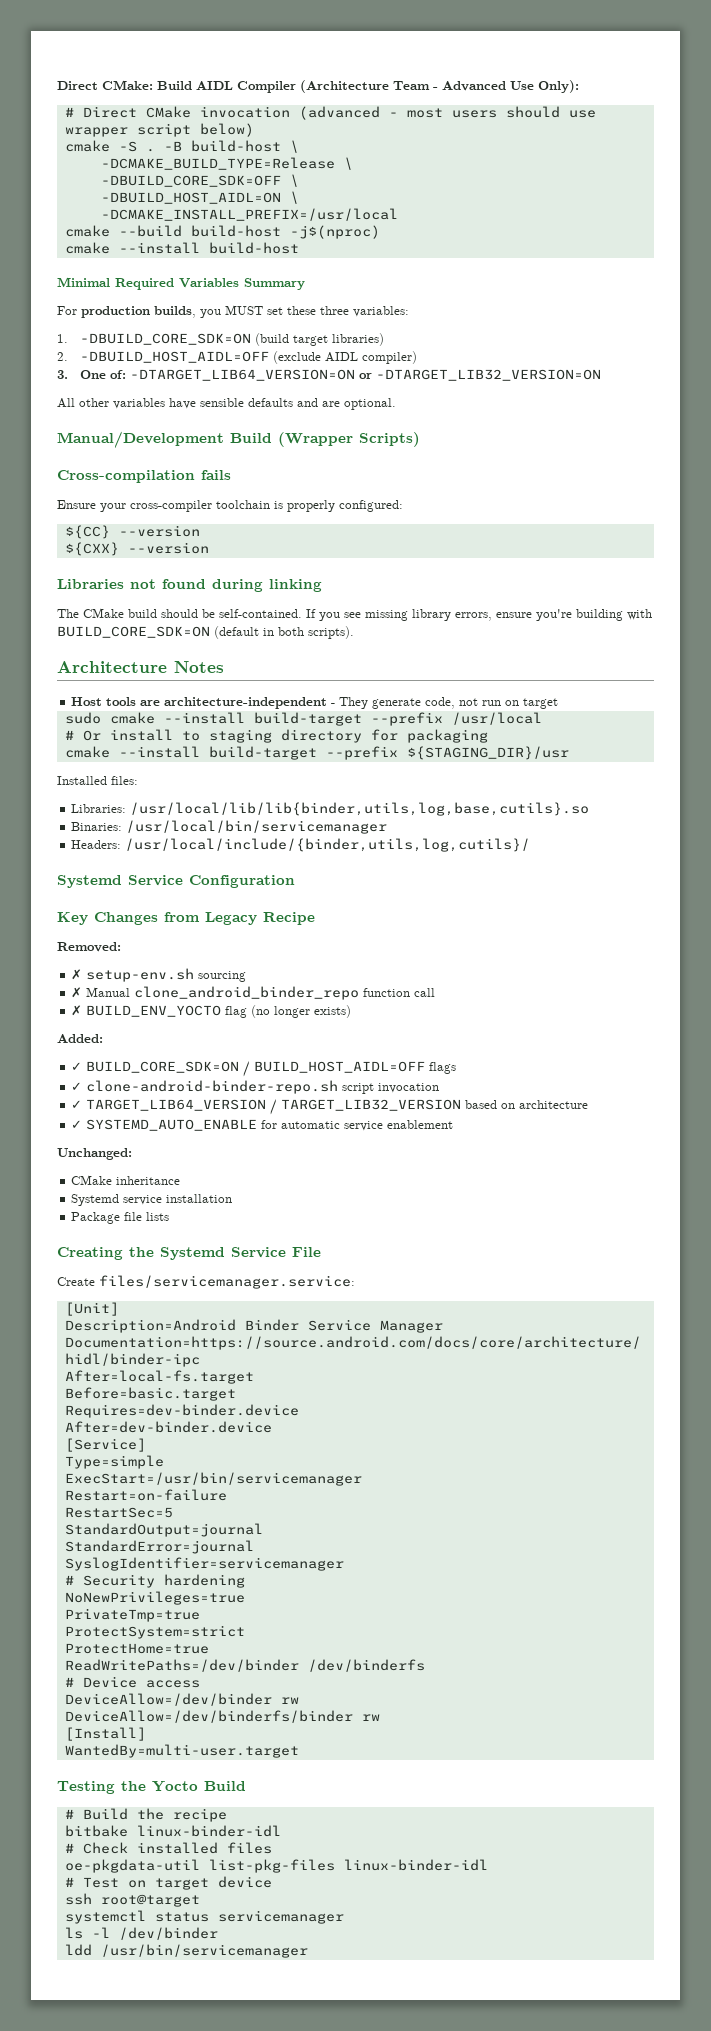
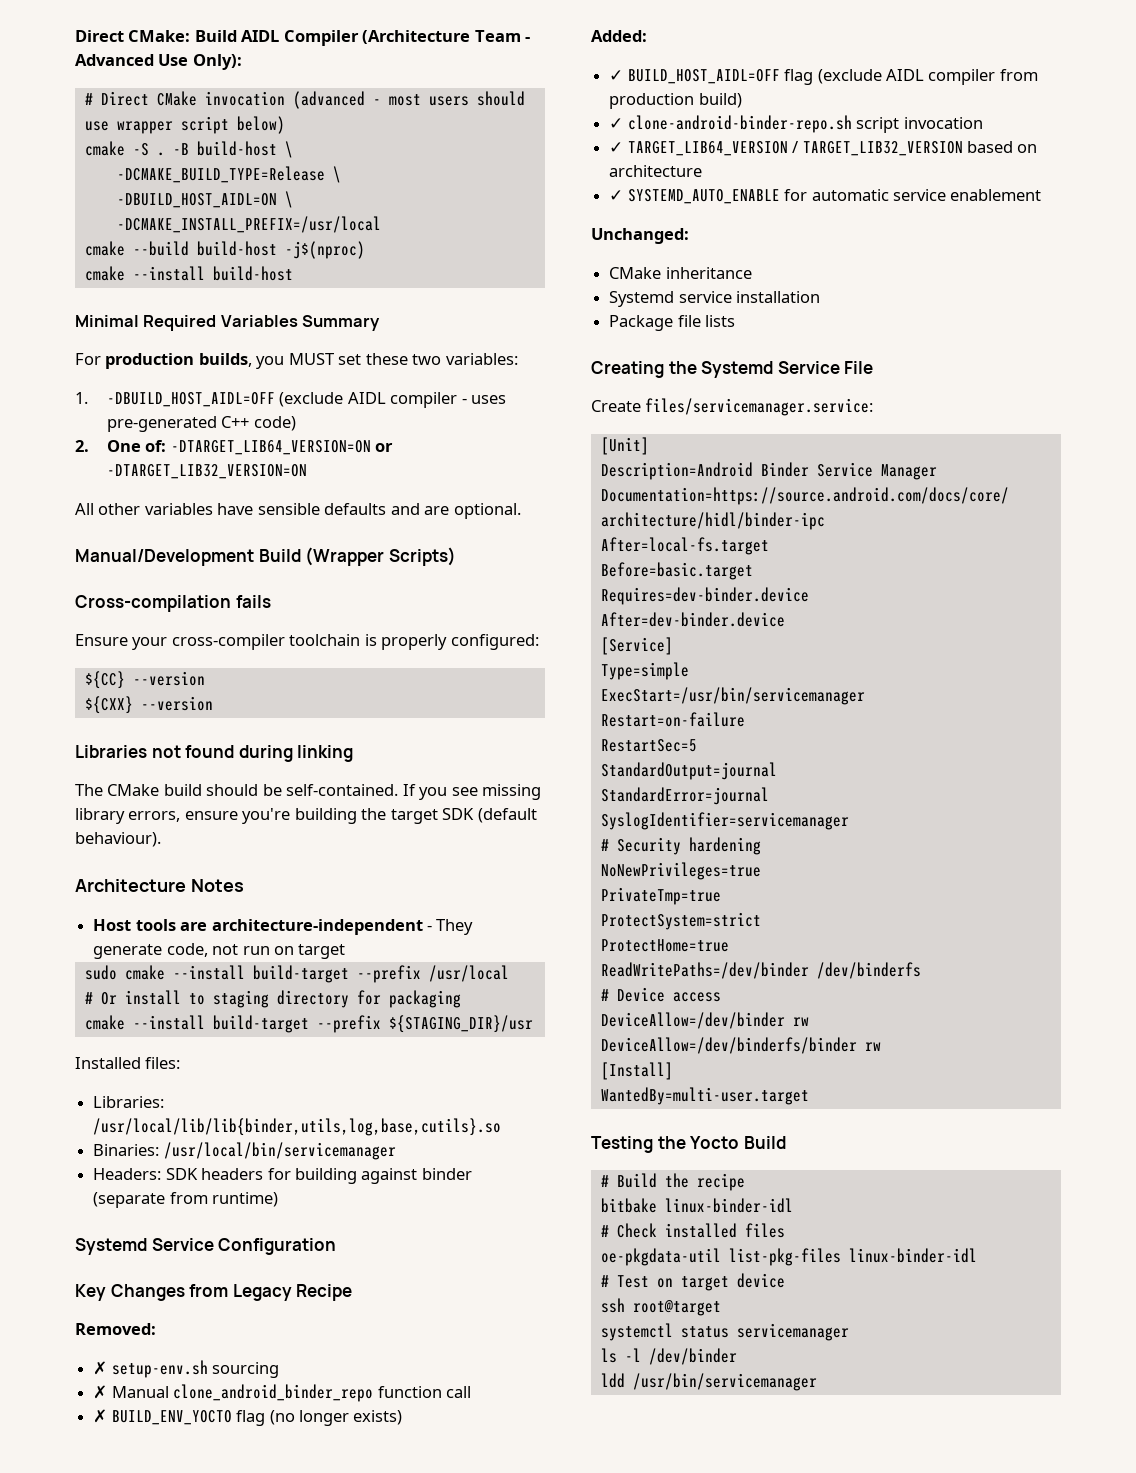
[100,174,299,187] // -DBUILD_CORE_SDK=OFF \ -> (341, 174) none
[320,306,349,315] three -> [412,354,442,365] two
[79,333,384,346] [57,351,417,364] [57,370,68,379] -DBUILD_CORE_SDK=ON (build target libraries) // 2. -DBUILD_HOST_AIDL=OFF (exclude AIDL compiler) // 3. -> [106,392,507,408] [106,416,296,432] [75,440,89,452] -DBUILD_HOST_AIDL=OFF (exclude AIDL compiler - uses pre-generated C++ code) // 2.
[627,609,652,620] [57,626,354,639] with BUILD_CORE_SDK=ON (default in both scripts). -> [361,808,537,824] [75,832,161,847] the target SDK (default behaviour).
[125,838,531,852] /usr/local/include/{binder,utils,log,cutils}/ -> [165,1168,472,1184] [93,1192,279,1208] SDK headers for building against binder (separate from runtime)
[86,1061,457,1077] BUILD_CORE_SDK=ON / BUILD_HOST_AIDL=OFF flags -> [627,69,1038,85] [609,93,742,109] BUILD_HOST_AIDL=OFF flag (exclude AIDL compiler from production build)

